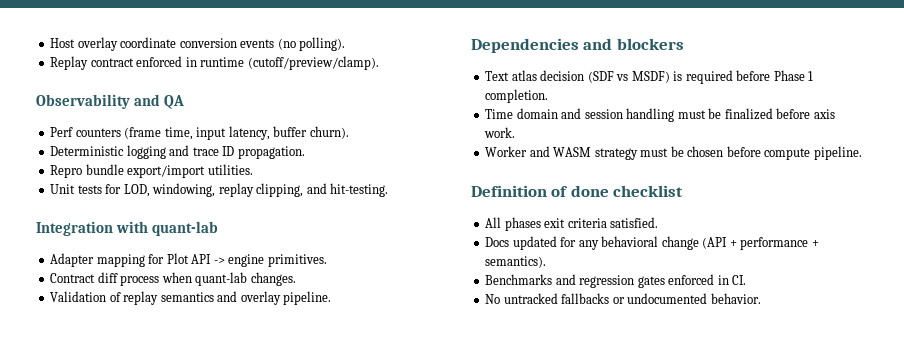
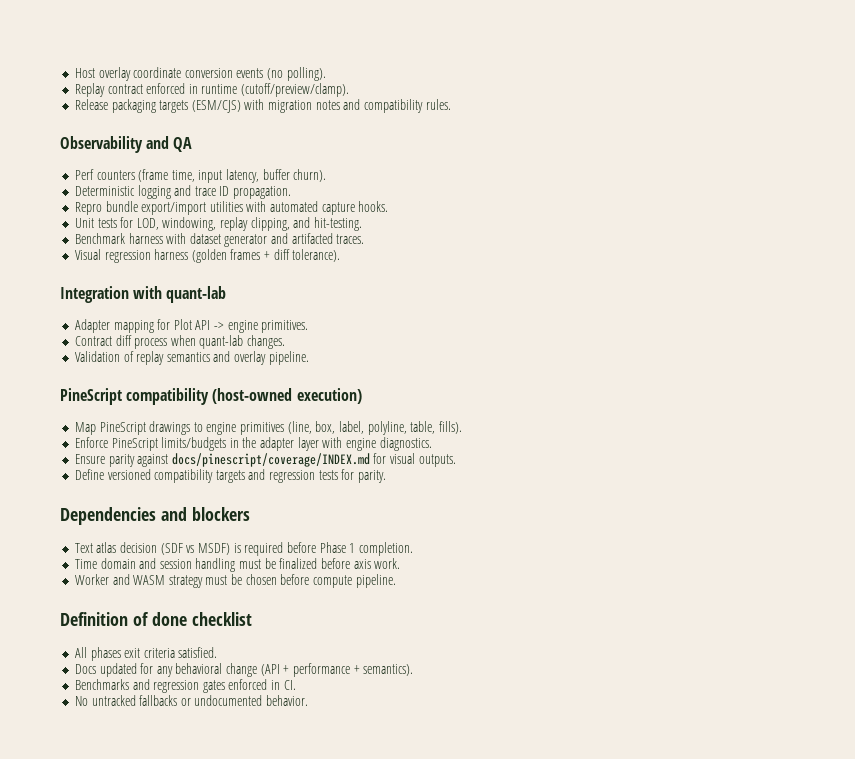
(379, 63) none -> [74,99,451,113] // Release packaging targets (ESM/CJS) with migration notes and compatibility rules.
[207,164,253,175] utilities. -> [209,201,389,215] utilities with automated capture hooks.
(389, 190) none -> [74,233,365,247] [74,249,341,263] // Benchmark harness with dataset generator and artifacted traces. // Visual regression harness (golden frames + diff tolerance).
(332, 298) none -> [60,388,362,405] [74,421,462,435] [74,437,432,451] [74,453,456,467] [74,469,387,483] // PineScript compatibility (host-owned execution) // Map PineScript drawings to engine primitives (line, box, label, polyline, table, fills). // Enforce PineScript limits/budgets in the adapter layer with engine diagnostics. // Ensure parity against docs/pinescript/coverage/INDEX.md for visual outputs. // Define versioned compatibility targets and regression tests for parity.

